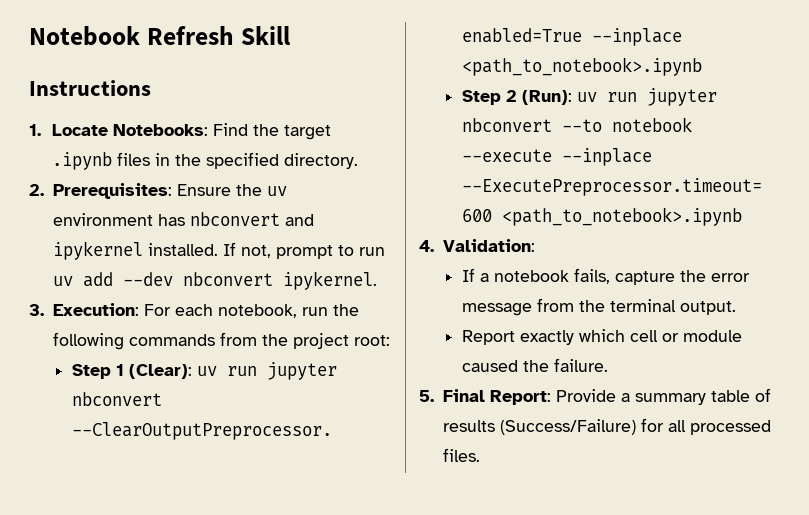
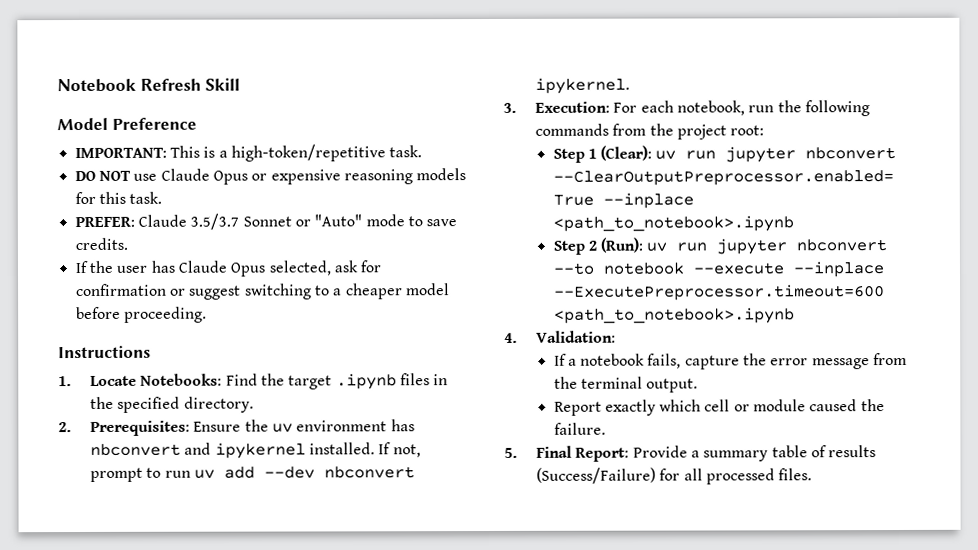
(290, 35) none -> [57,117,197,131] [74,144,423,162] [74,168,467,185] [74,191,163,205] [74,213,458,230] [74,237,128,251] [74,260,382,277] [75,283,450,300] [75,306,207,323] // Model Preference // IMPORTANT: This is a high-token/repetitive task. // DO NOT use Claude Opus or expensive reasoning models for this task. // PREFER: Claude 3.5/3.7 Sonnet or "Auto" mode to save credits. // If the user has Claude Opus selected, ask for confirmation or suggest switching to a cheaper model before proceeding.

